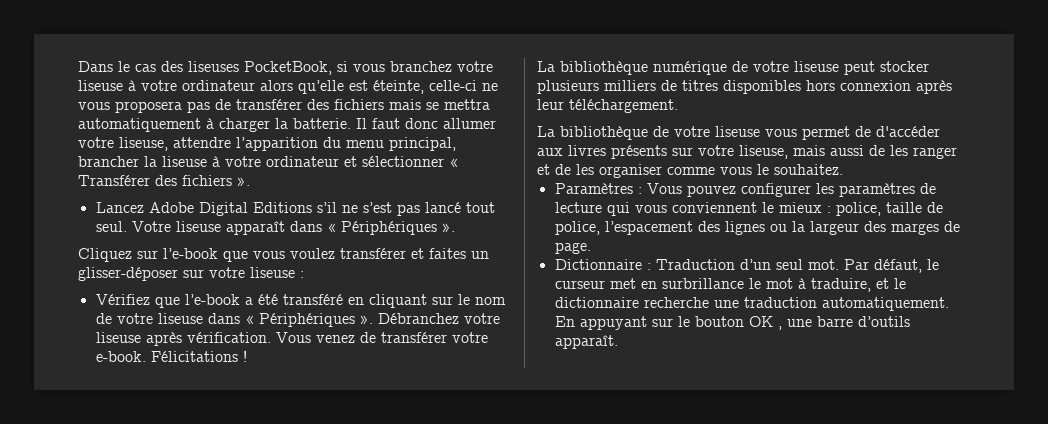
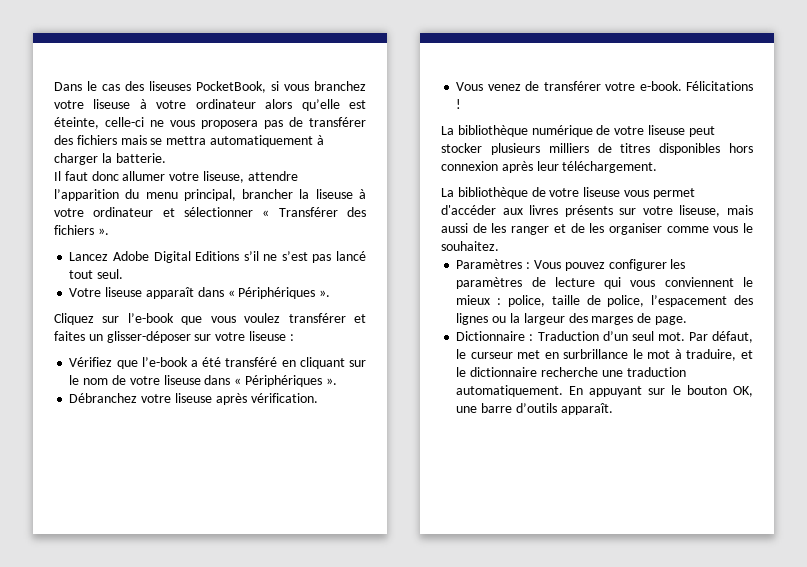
(351, 123) none -> (166, 158) //
(127, 226) none -> (124, 274) //
(373, 319) none -> (337, 381) //
(271, 337) none -> (318, 398) //
[855,126,871,137] de -> (695, 193) none
[748,316,782,330] OK , -> [733,386,753,397] OK,

